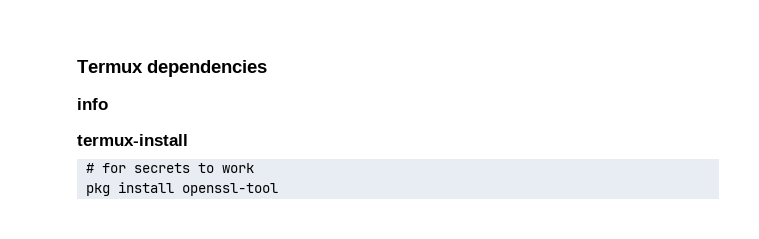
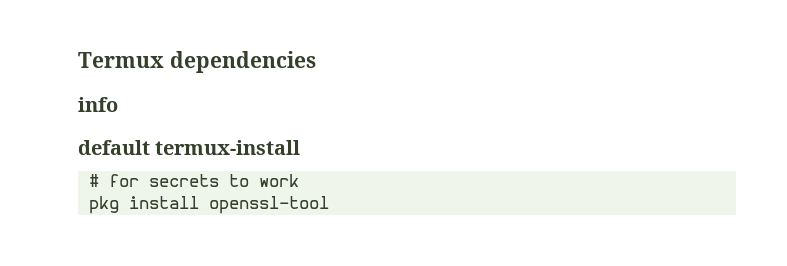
(108, 104) none -> [78,140,150,155] default

